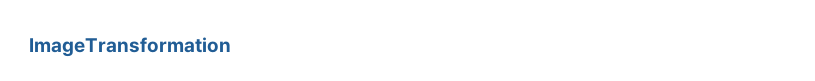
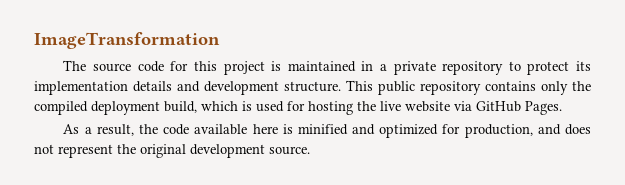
(231, 47) none -> [63,60,591,75] [34,80,591,95] [34,101,562,115] [63,124,592,138] [34,144,310,158] // The source code for this project is maintained in a private repository to protect its implementation details and development structure. This public repository contains only the compiled deployment build, which is used for hosting the live website via GitHub Pages. // As a result, the code available here is minified and optimized for production, and does not represent the original development source.

